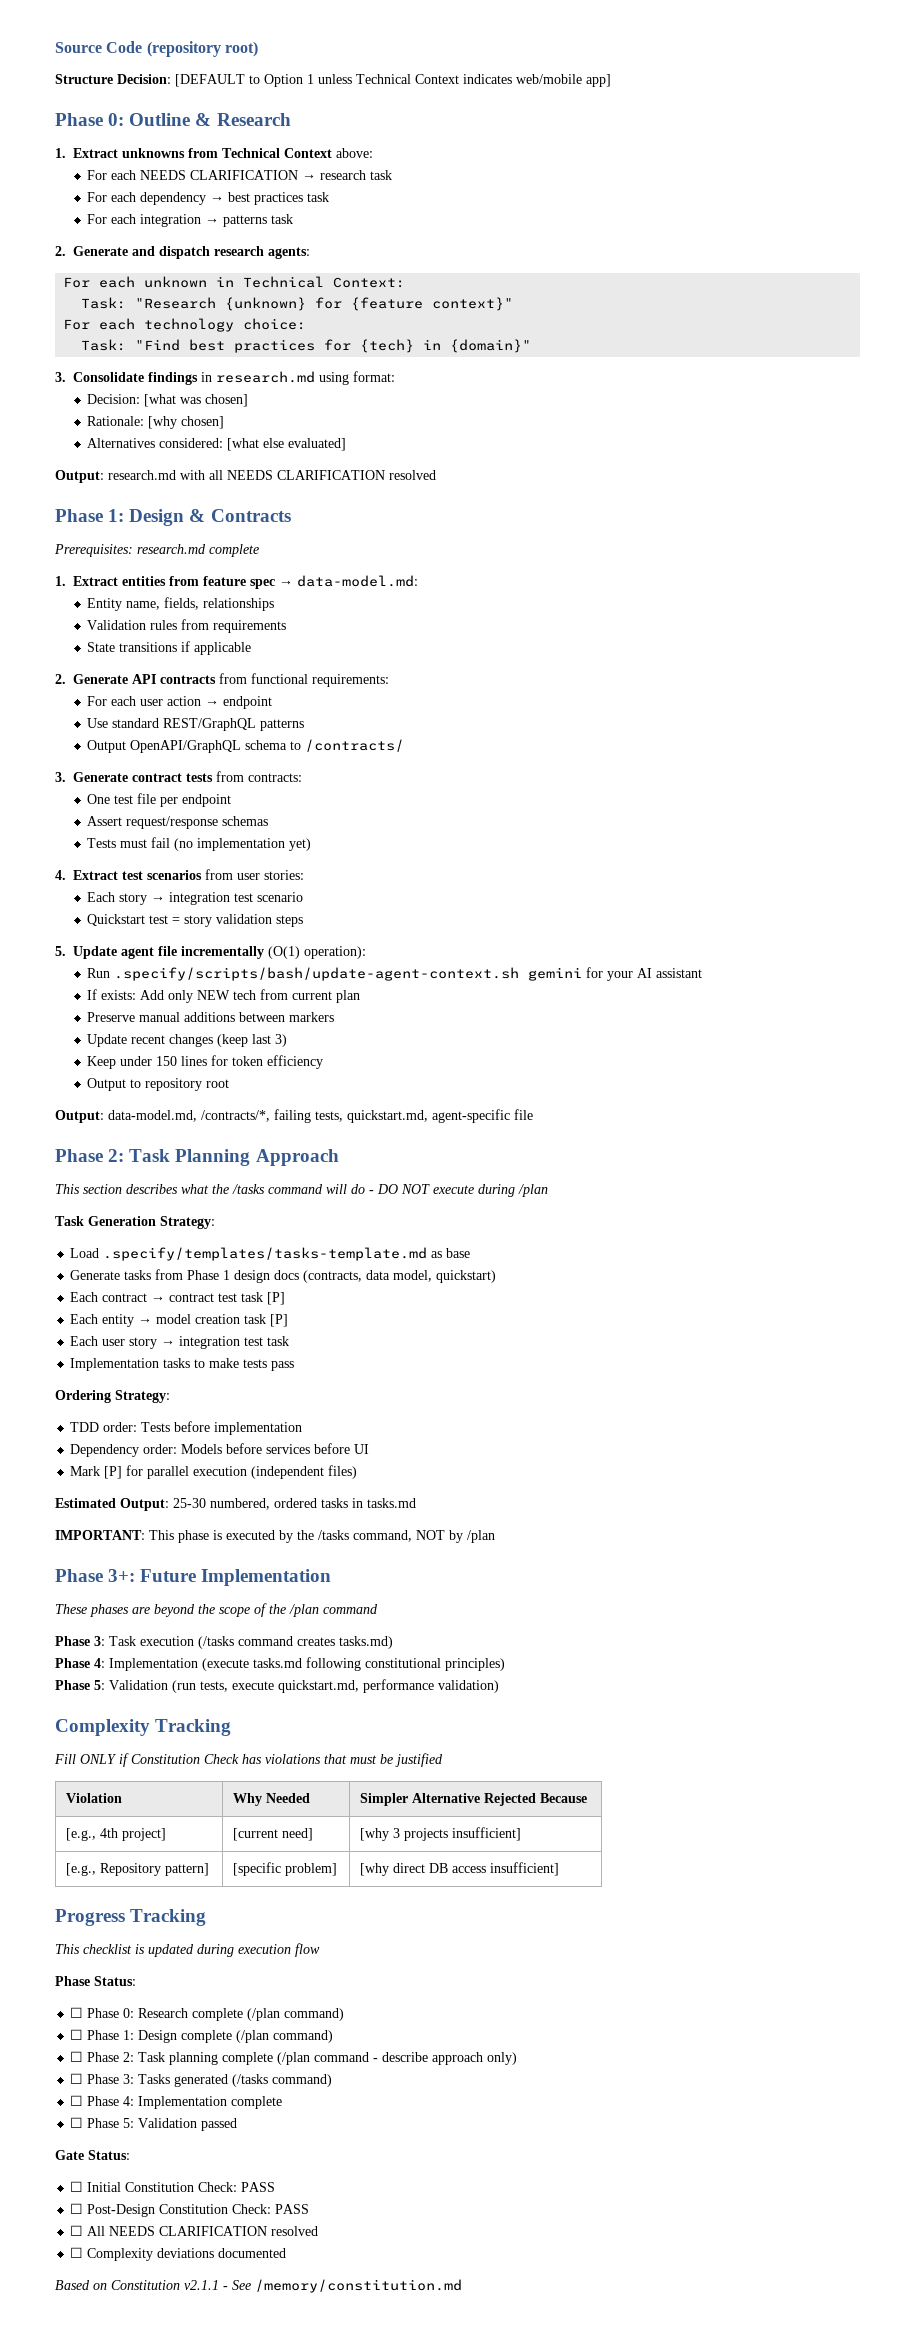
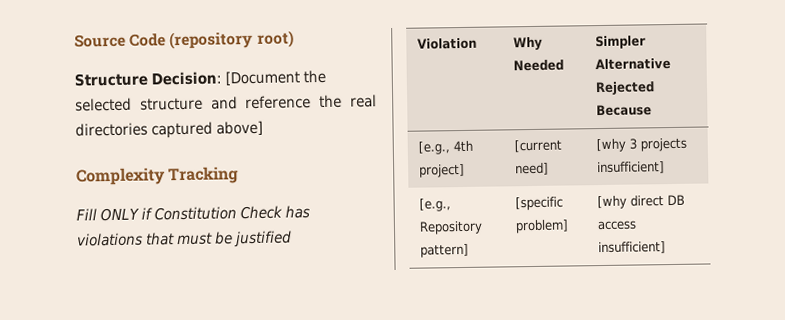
[175,74,611,87] [55,113,291,126] [55,148,373,158] [87,170,393,180] [87,192,330,205] [87,214,294,227] [55,246,310,259] [63,276,406,288] [81,297,514,311] [63,318,307,332] [81,339,532,353] [55,371,395,385] [87,394,249,407] [87,416,225,429] [87,438,347,451] [55,470,436,483] [55,509,291,526] [54,544,259,557] [55,575,418,589] [87,597,275,611] [87,619,287,633] [87,641,252,655] [55,673,389,687] [87,696,273,709] [87,718,305,731] [87,739,405,753] [55,771,302,782] [87,793,232,807] [87,816,269,829] [87,837,312,851] [55,869,304,880] [87,892,304,905] [87,914,304,927] [55,946,366,959] [87,967,703,981] [87,989,361,1003] [87,1012,335,1022] [87,1034,288,1047] [87,1055,324,1069] [87,1078,230,1091] [55,1109,533,1123] [55,1149,339,1166] [55,1184,548,1197] [55,1216,215,1229] [70,1247,471,1261] [70,1269,497,1283] [70,1292,286,1305] [70,1314,289,1327] [70,1336,290,1349] [70,1358,295,1371] [55,1390,170,1403] [70,1421,303,1435] [70,1443,370,1457] [70,1465,358,1479] [55,1498,416,1511] [55,1530,495,1543] [55,1569,332,1586] [55,1603,378,1617] [55,1636,393,1649] [55,1657,505,1671] [55,1679,499,1693] [DEFAULT to Option 1 unless Technical Context indicates web/mobile app] // Phase 0: Outline & Research // 1. Extract unknowns from Technical Context above: // For each NEEDS CLARIFICATION → research task // For each dependency → best practices task // For each integration → patterns task // 2. Generate and dispatch research agents: // For each unknown in Technical Context: // Task: "Research {unknown} for {feature context}" // For each technology choice: // Task: "Find best practices for {tech} in {domain}" // 3. Consolidate findings in research.md using format: // Decision: [what was chosen] // Rationale: [why chosen] // Alternatives considered: [what else evaluated] // Output: research.md with all NEEDS CLARIFICATION resolved // Phase 1: Design & Contracts // Prerequisites: research.md complete // 1. Extract entities from feature spec → data-model.md: // Entity name, fields, relationships // Validation rules from requirements // State transitions if applicable // 2. Generate API contracts from functional requirements: // For each user action → endpoint // Use standard REST/GraphQL patterns // Output OpenAPI/GraphQL schema to /contracts/ // 3. Generate contract tests from contracts: // One test file per endpoint // Assert request/response schemas // Tests must fail (no implementation yet) // 4. Extract test scenarios from user stories: // Each story → integration test scenario // Quickstart test = story validation steps // 5. Update agent file incrementally (O(1) operation): // Run .specify/scripts/bash/update-agent-context.sh gemini for your AI assistant // If exists: Add only NEW tech from current plan // Preserve manual additions between markers // Update recent changes (keep last 3) // Keep under 150 lines for token efficiency // Output to repository root // Output: data-model.md, /contracts/*, failing tests, quickstart.md, agent-specific file // Phase 2: Task Planning Approach // This section describes what the /tasks command will do - DO NOT execute during /plan // Task Generation Strategy: // Load .specify/templates/tasks-template.md as base // Generate tasks from Phase 1 design docs (contracts, data model, quickstart) // Each contract → contract test task [P] // Each entity → model creation task [P] // Each user story → integration test task // Implementation tasks to make tests pass // Ordering Strategy: // TDD order: Tests before implementation // Dependency order: Models before services before UI // Mark [P] for parallel execution (independent files) // Estimated Output: 25-30 numbered, ordered tasks in tasks.md // IMPORTANT: This phase is executed by the /tasks command, NOT by /plan // Phase 3+: Future Implementation // These phases are beyond the scope of the /plan command // Phase 3: Task execution (/tasks command creates tasks.md) // Phase 4: Implementation (execute tasks.md following constitutional principles) // Phase 5: Validation (run tests, execute quickstart.md, performance validation) -> [225,69,326,86] [75,94,378,112] [75,120,263,139] [Document the selected structure and reference the real directories captured above]
[55,1909,207,1926] [55,1943,320,1957] [55,1976,136,1986] [70,2007,345,2021] [70,2029,334,2043] [70,2051,518,2065] [70,2073,333,2087] [70,2095,283,2109] [70,2117,238,2131] [55,2150,130,2160] [70,2181,276,2192] [70,2203,310,2217] [70,2225,319,2236] [70,2247,287,2261] [55,2279,462,2293] // Progress Tracking // This checklist is updated during execution flow // Phase Status: // ☐ Phase 0: Research complete (/plan command) // ☐ Phase 1: Design complete (/plan command) // ☐ Phase 2: Task planning complete (/plan command - describe approach only) // ☐ Phase 3: Tasks generated (/tasks command) // ☐ Phase 4: Implementation complete // ☐ Phase 5: Validation passed // Gate Status: // ☐ Initial Constitution Check: PASS // ☐ Post-Design Constitution Check: PASS // ☐ All NEEDS CLARIFICATION resolved // ☐ Complexity deviations documented // Based on Constitution v2.1.1 - See /memory/constitution.md -> (667, 248) none

